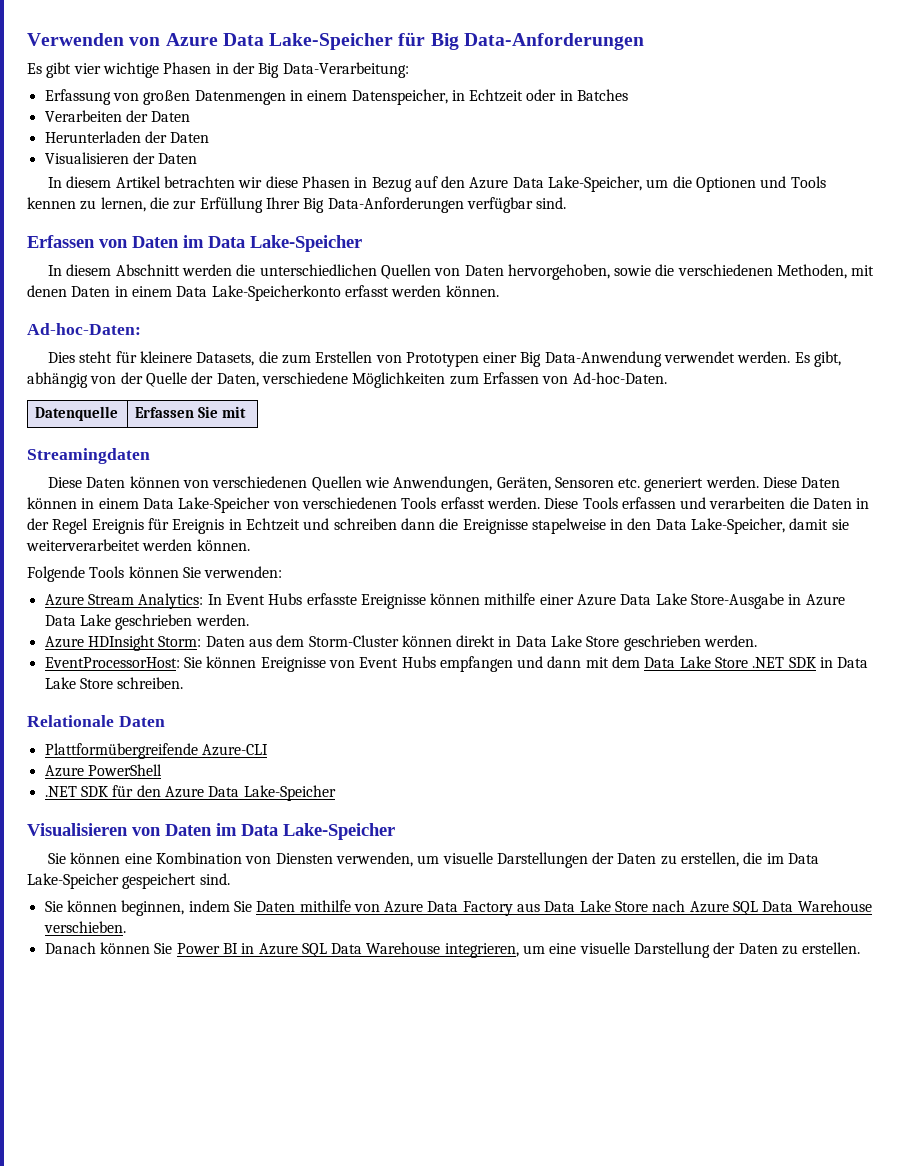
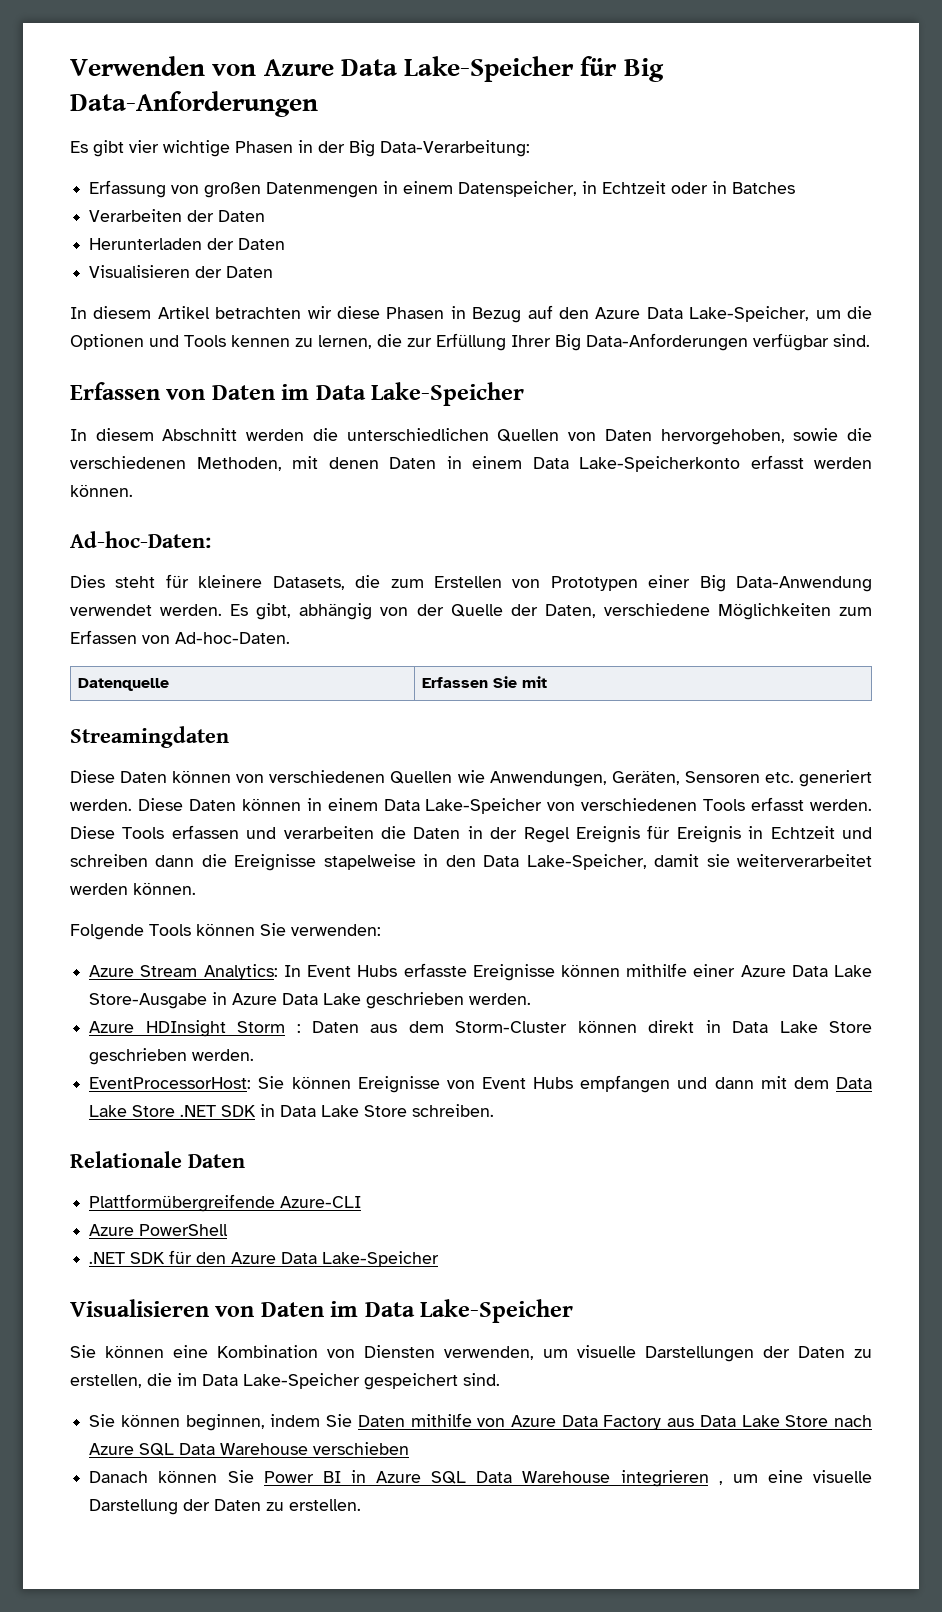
[158,636,202,647] Storm: -> [237,1021,301,1033] Storm :
[43,921,126,933] verschieben. -> [313,1442,410,1455] verschieben
[444,943,519,958] integrieren, -> [620,1470,723,1487] integrieren ,

